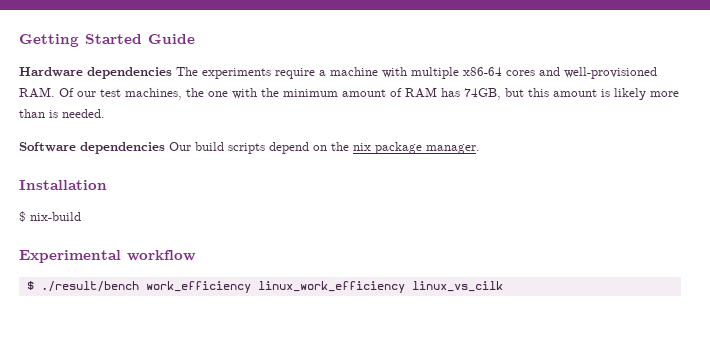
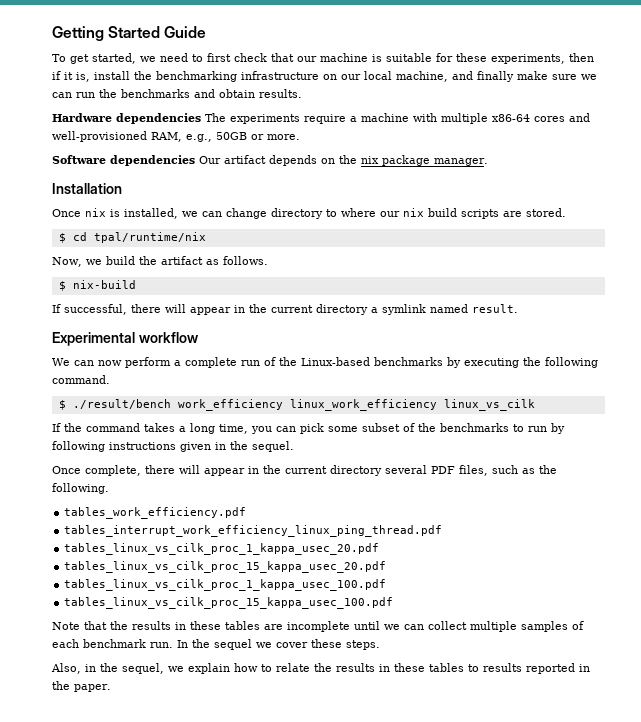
(195, 39) none -> [52,53,594,64] [52,71,597,82] [52,89,302,98] // To get started, we need to first check that our machine is suitable for these experiments, then if it is, install the benchmarking infrastructure on our local machine, and finally make sure we can run the benchmarks and obtain results.
[19,87,679,100] [19,109,105,118] RAM. Of our test machines, the one with the minimum amount of RAM has 74GB, but this amount is likely more than is needed. -> [151,132,300,142] RAM, e.g., 50GB or more.
[195,142,309,154] build scripts depend -> [224,155,317,166] artifact depends
[19,211,81,222] [19,250,196,263] $ nix-build // Experimental workflow -> [52,208,566,219] [58,232,206,243] [52,256,268,267] [58,280,136,291] [52,304,518,315] [52,332,199,346] [52,357,598,368] [52,375,110,384] Once nix is installed, we can change directory to where our nix build scripts are stored. // $ cd tpal/runtime/nix // Now, we build the artifact as follows. // $ nix-build // If successful, there will appear in the current directory a symlink named result. // Experimental workflow // We can now perform a complete run of the Linux-based benchmarks by executing the following command.
(503, 286) none -> [52,423,565,434] [52,441,294,452] [52,465,557,476] [52,483,109,494] [64,507,247,519] [64,525,443,537] [64,543,380,555] [64,561,387,573] [64,579,387,591] [64,597,394,609] [52,621,584,632] [52,639,380,650] [51,663,590,674] [52,681,111,692] // If the command takes a long time, you can pick some subset of the benchmarks to run by following instructions given in the sequel. // Once complete, there will appear in the current directory several PDF files, such as the following. // tables_work_efficiency.pdf // tables_interrupt_work_efficiency_linux_ping_thread.pdf // tables_linux_vs_cilk_proc_1_kappa_usec_20.pdf // tables_linux_vs_cilk_proc_15_kappa_usec_20.pdf // tables_linux_vs_cilk_proc_1_kappa_usec_100.pdf // tables_linux_vs_cilk_proc_15_kappa_usec_100.pdf // Note that the results in these tables are incomplete until we can collect multiple samples of each benchmark run. In the sequel we cover these steps. // Also, in the sequel, we explain how to relate the results in these tables to results reported in the paper.

